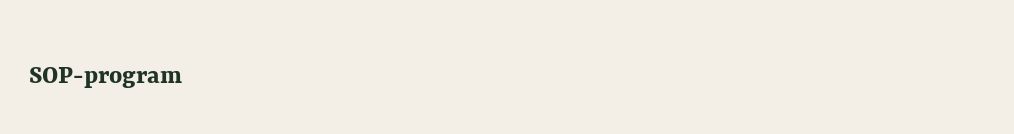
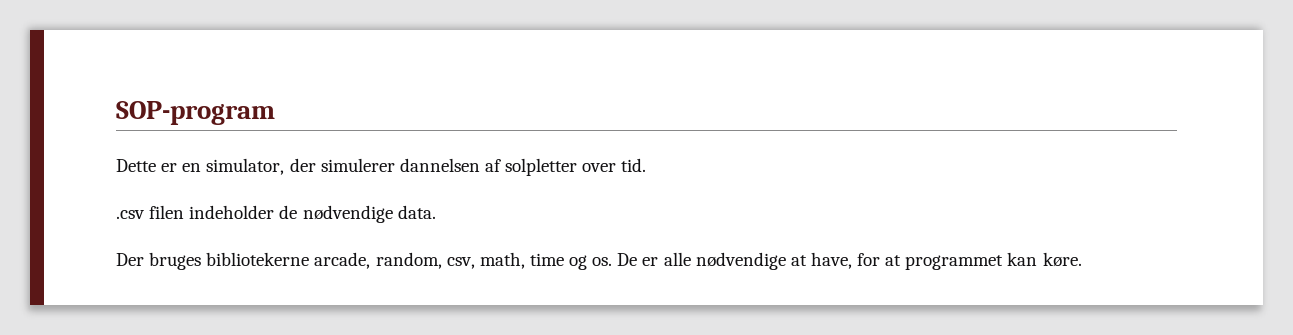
(182, 77) none -> [116,158,647,176] [116,205,436,223] [116,252,1082,270] // Dette er en simulator, der simulerer dannelsen af solpletter over tid. // .csv filen indeholder de nødvendige data. // Der bruges bibliotekerne arcade, random, csv, math, time og os. De er alle nødvendige at have, for at programmet kan køre.

